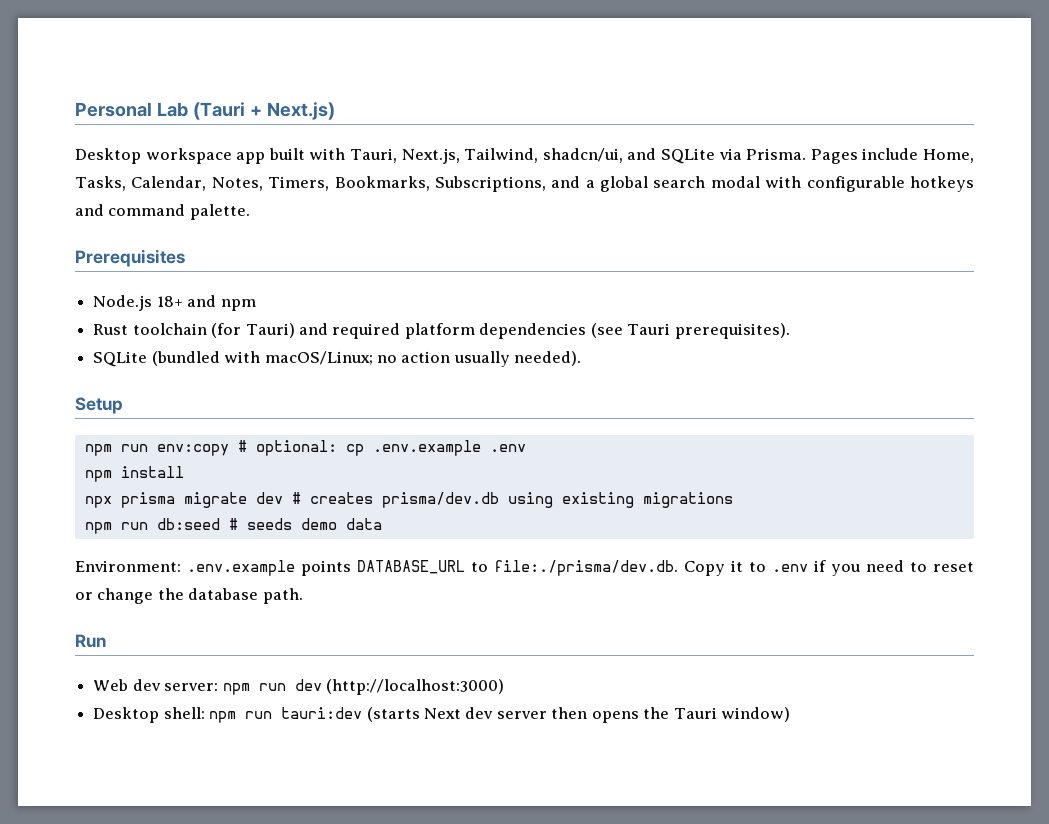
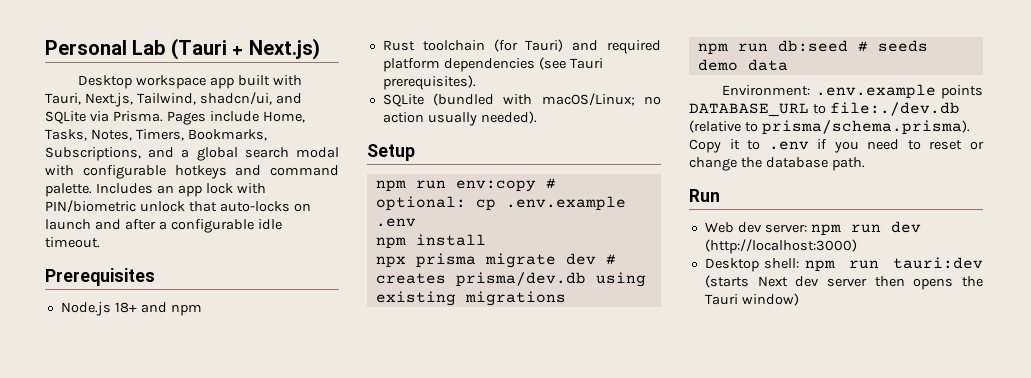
[131,176,207,191] Calendar, -> (87, 135) none
(250, 212) none -> [95,183,266,197] [45,200,311,213] [45,219,282,233] [45,237,100,248] Includes an app lock with PIN/biometric unlock that auto-locks on launch and after a configurable idle timeout.
[494,560,678,576] file:./prisma/dev.db. -> [829,102,960,116] [689,120,970,135] file:./dev.db (relative to prisma/schema.prisma).

